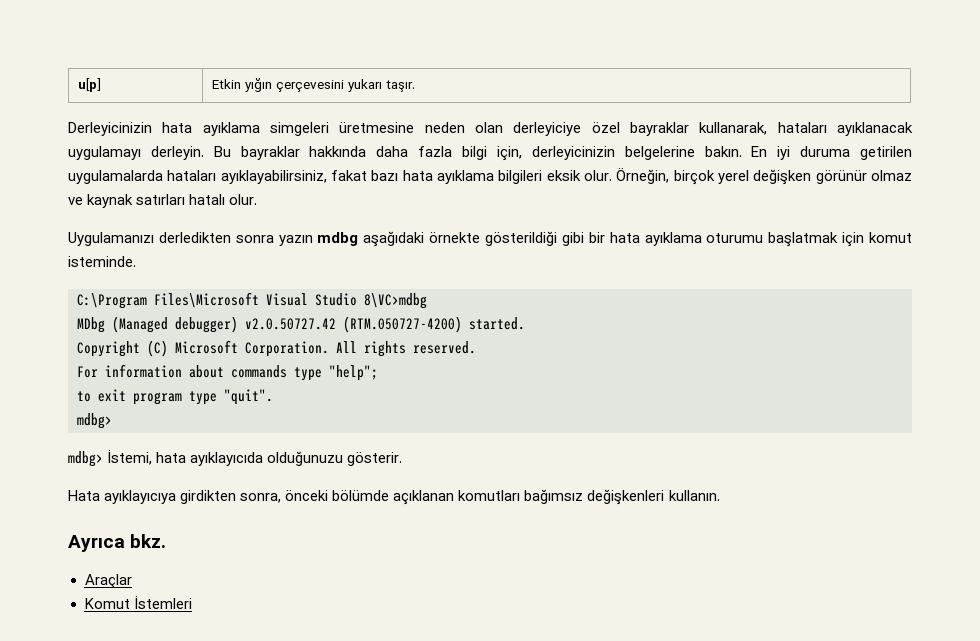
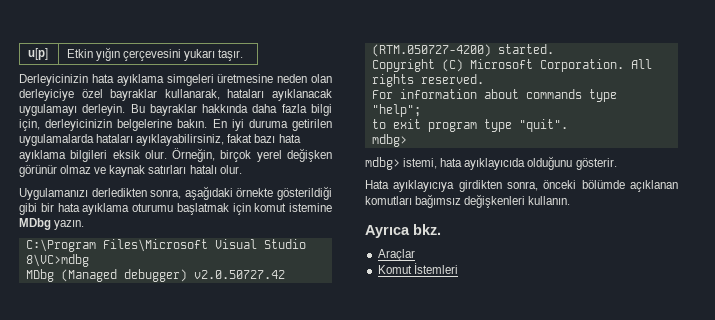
[235,232,359,246] sonra yazın mdbg -> [150,189,182,199] sonra,
[68,256,136,267] isteminde. -> [289,203,332,212] [19,218,85,230] istemine MDbg yazın.
[107,449,153,465] İstemi, -> [403,158,438,169] istemi,
[267,451,344,466] olduğunuzu -> [527,156,573,170] olduğunu

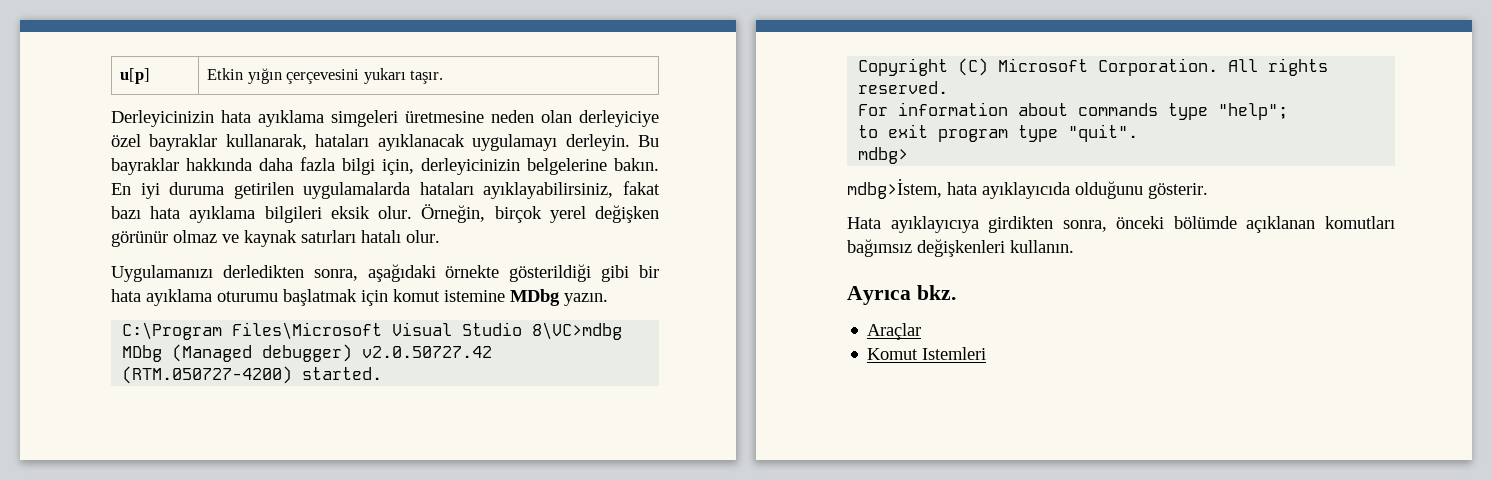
[365,157,438,170] mdbg> istemi, -> [847,178,942,199] mdbg>İstem,
[413,263,458,274] İstemleri -> [922,347,987,360] Istemleri

